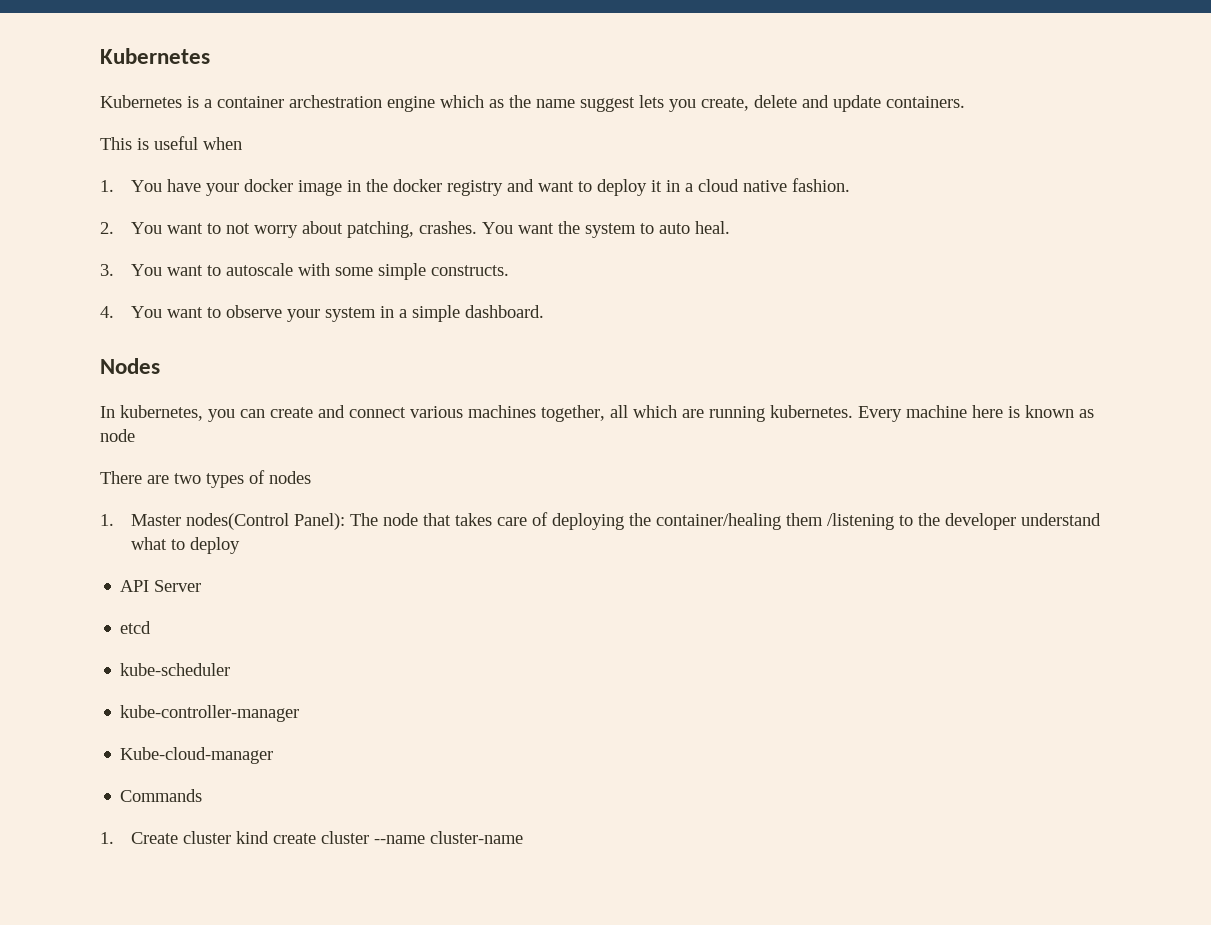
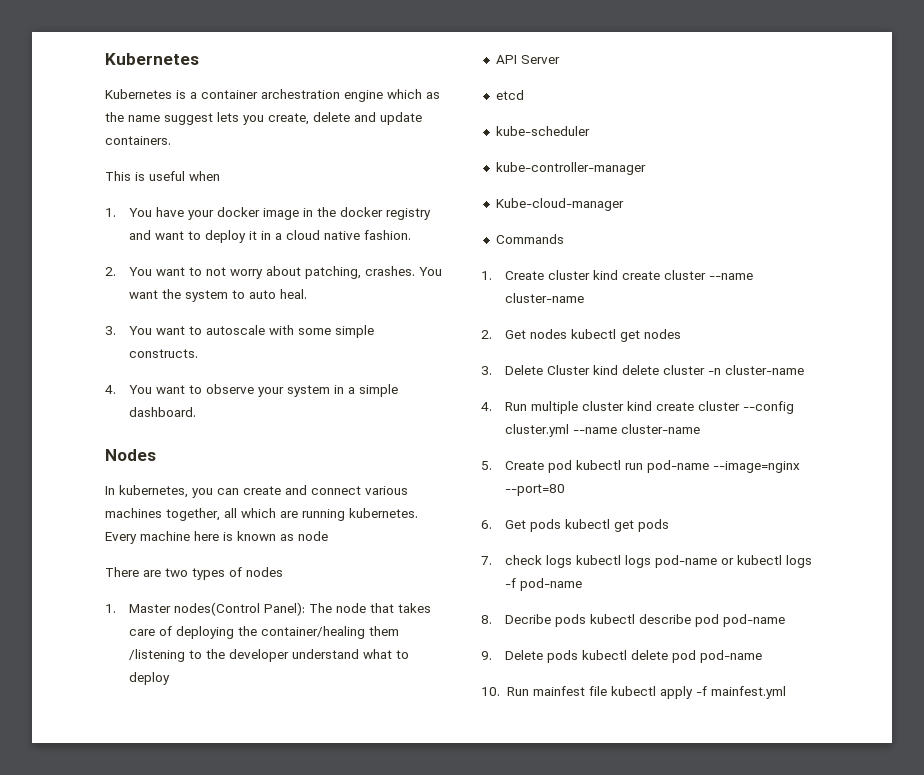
(524, 837) none -> [481,329,681,342] [481,365,804,375] [481,401,794,414] [504,424,700,437] [481,460,800,473] [504,484,565,496] [481,519,669,532] [481,555,812,568] [504,578,582,591] [481,614,785,627] [481,650,762,663] [481,686,786,699] // 2. Get nodes kubectl get nodes // 3. Delete Cluster kind delete cluster -n cluster-name // 4. Run multiple cluster kind create cluster --config cluster.yml --name cluster-name // 5. Create pod kubectl run pod-name --image=nginx --port=80 // 6. Get pods kubectl get pods // 7. check logs kubectl logs pod-name or kubectl logs -f pod-name // 8. Decribe pods kubectl describe pod pod-name // 9. Delete pods kubectl delete pod pod-name // 10. Run mainfest file kubectl apply -f mainfest.yml

